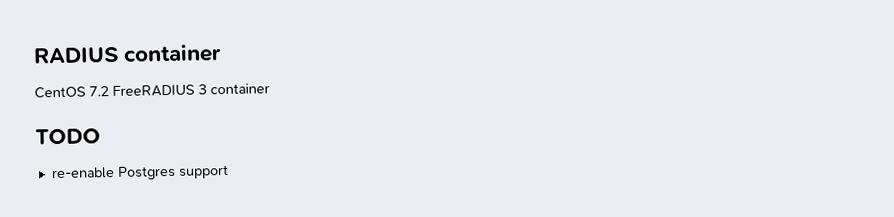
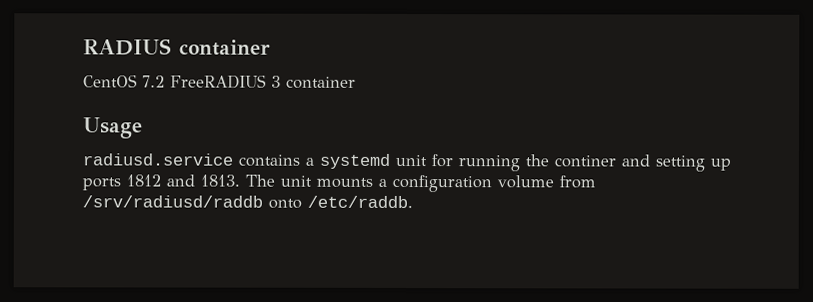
[35,128,101,145] [51,164,229,180] TODO // re-enable Postgres support -> [83,117,143,139] [82,153,731,172] [82,174,596,193] [82,195,413,209] Usage // radiusd.service contains a systemd unit for running the continer and setting up ports 1812 and 1813. The unit mounts a configuration volume from /srv/radiusd/raddb onto /etc/raddb.

